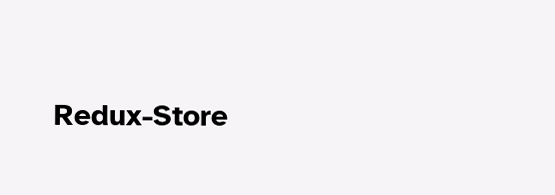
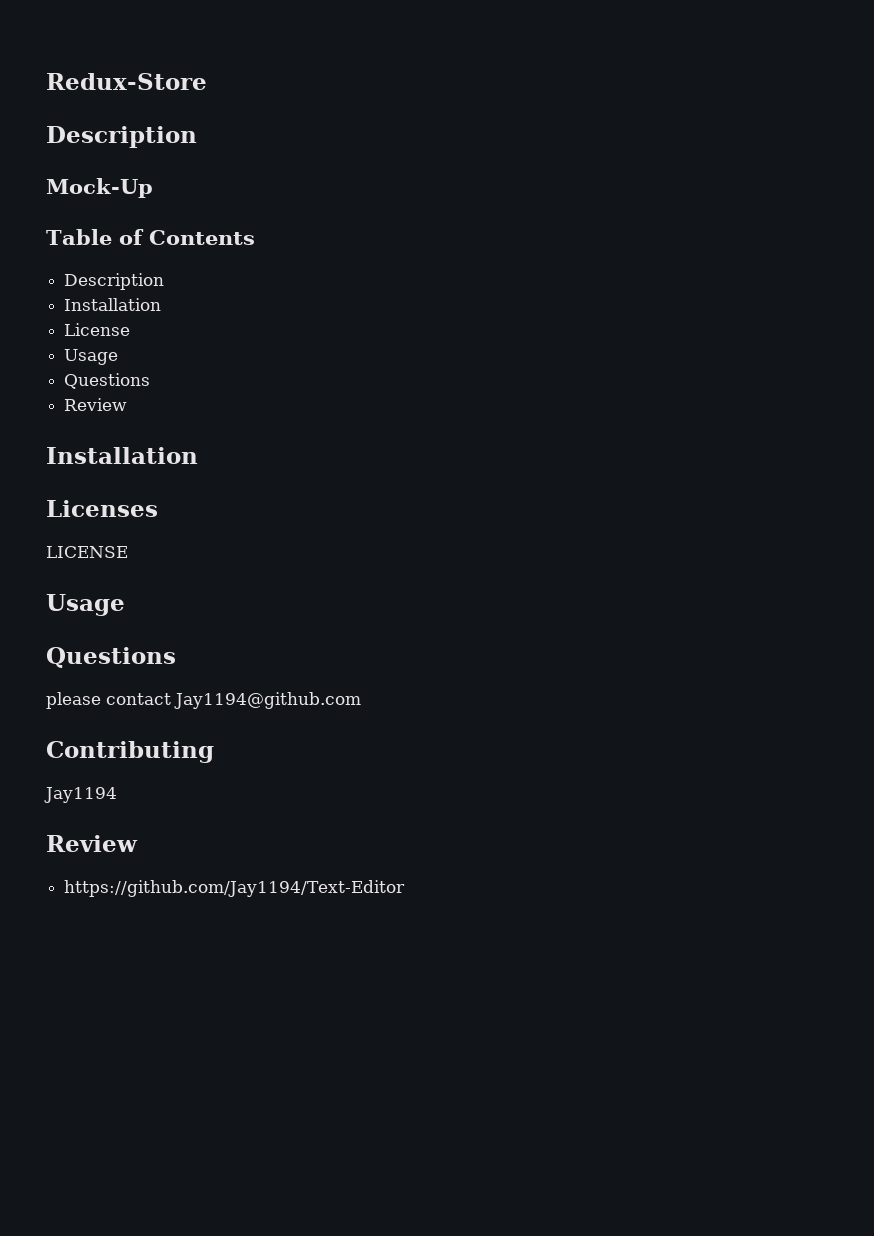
(228, 115) none -> [46,126,197,148] [46,178,153,198] [46,229,255,245] [64,273,165,290] [64,298,162,311] [64,323,131,336] [64,349,119,365] [64,373,151,389] [64,398,128,411] [46,447,198,464] [46,500,158,517] [46,546,128,558] [46,594,125,616] [46,647,176,668] [46,692,361,709] [46,741,214,763] [44,787,117,803] [46,835,138,852] [64,880,406,897] // Description // Mock-Up // Table of Contents // Description // Installation // License // Usage // Questions // Review // Installation // Licenses // LICENSE // Usage // Questions // please contact Jay1194@github.com // Contributing // Jay1194 // Review // https://github.com/Jay1194/Text-Editor

